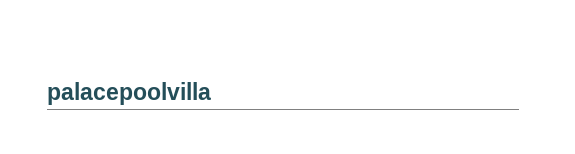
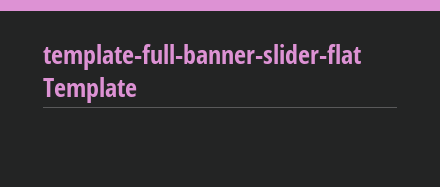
[47,82,211,105] palacepoolvilla -> [43,44,361,70] [43,77,137,103] template-full-banner-slider-flat Template

